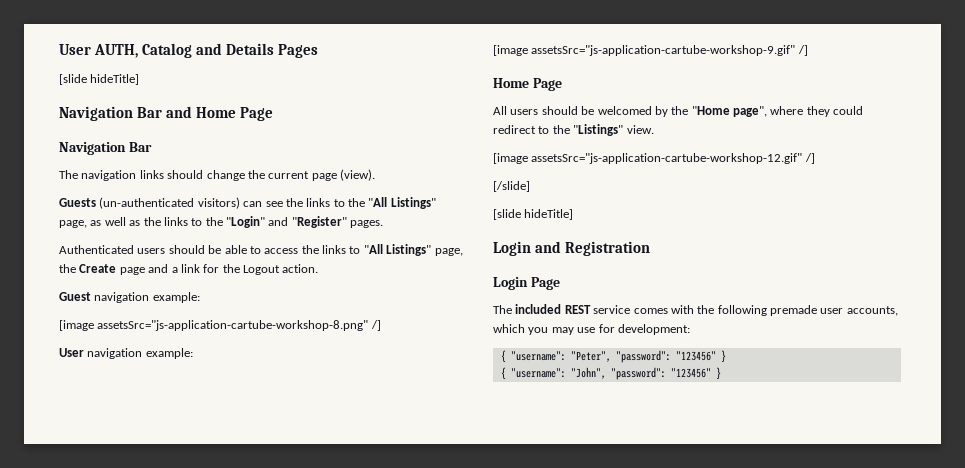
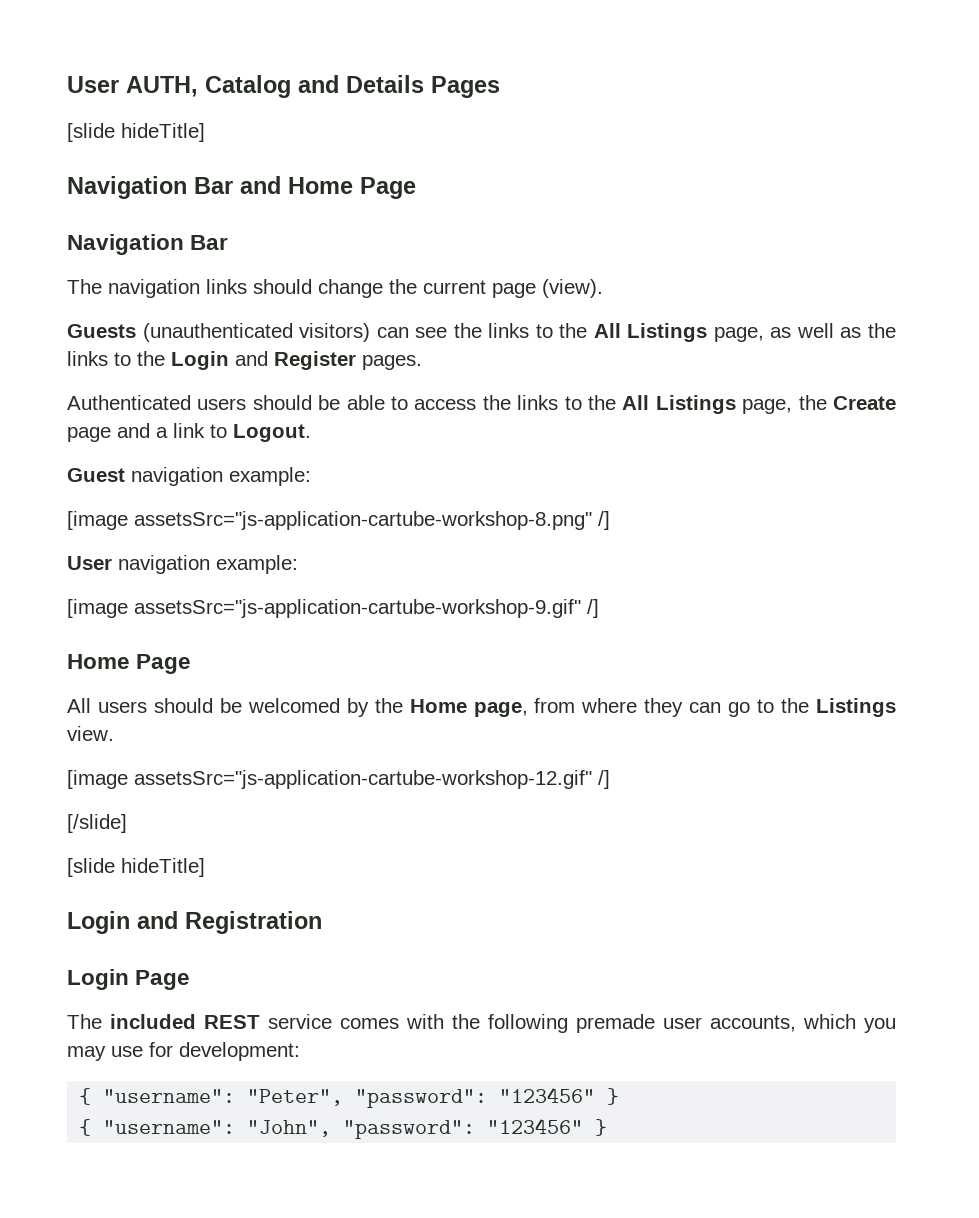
[99,197,195,209] (un-authenticated -> [142,323,293,342] (unauthenticated
[368,197,436,209] "All Listings" -> [593,323,708,342] All Listings
[226,216,347,228] "Login" and "Register" -> [171,351,356,370] Login and Register
[363,244,432,256] "All Listings" -> [587,395,736,414] the All Listings
[203,264,319,275] for the Logout action. -> [210,424,311,442] to Logout.
[691,106,864,117] [493,124,624,136] "Home page", where they could redirect to the "Listings" -> [409,698,896,717] Home page, from where they can go to the Listings

